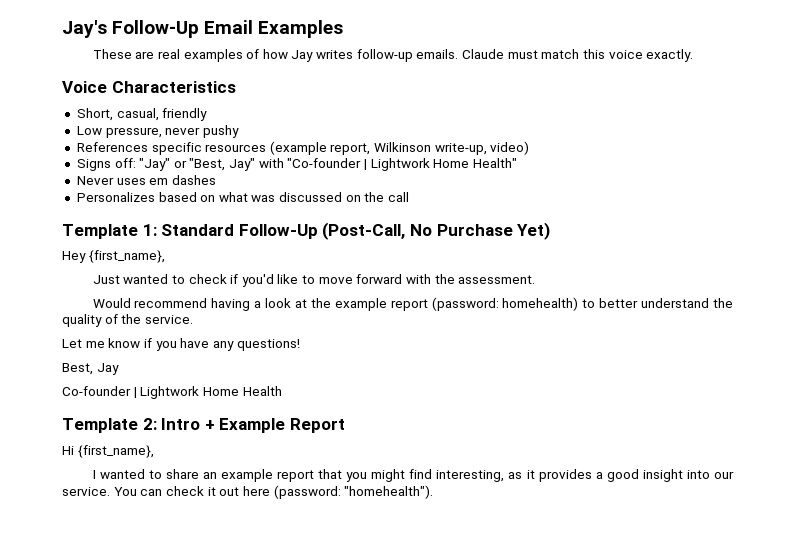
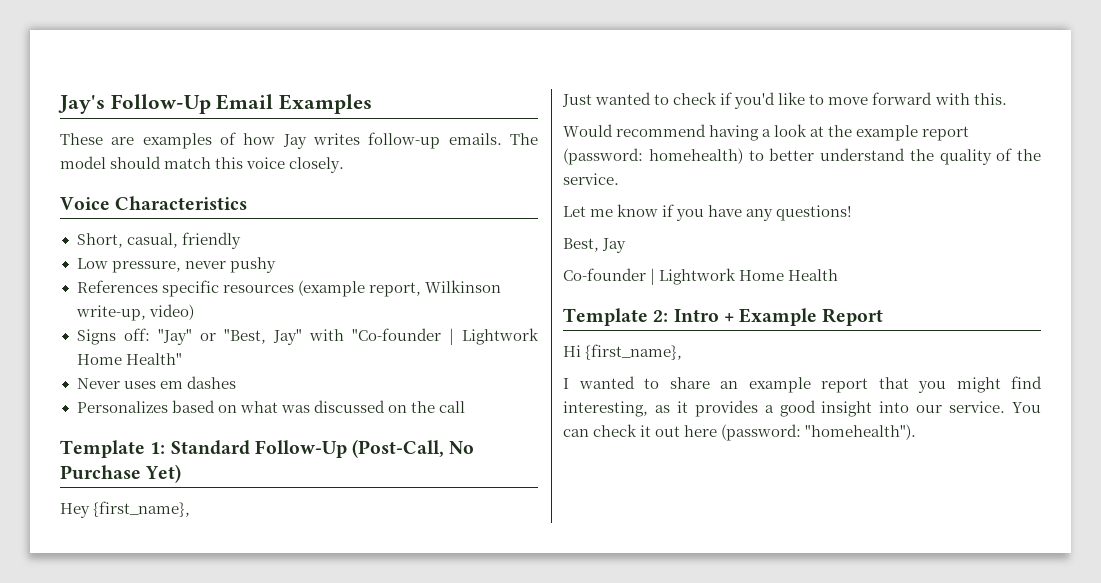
[157,49,180,59] real -> (135, 141) none
[462,49,538,59] Claude must -> [510,133,538,145] [60,156,162,169] The model should
[646,49,694,62] exactly. -> [289,157,345,173] closely.
[434,274,536,284] the assessment. -> [973,93,1007,105] this.

